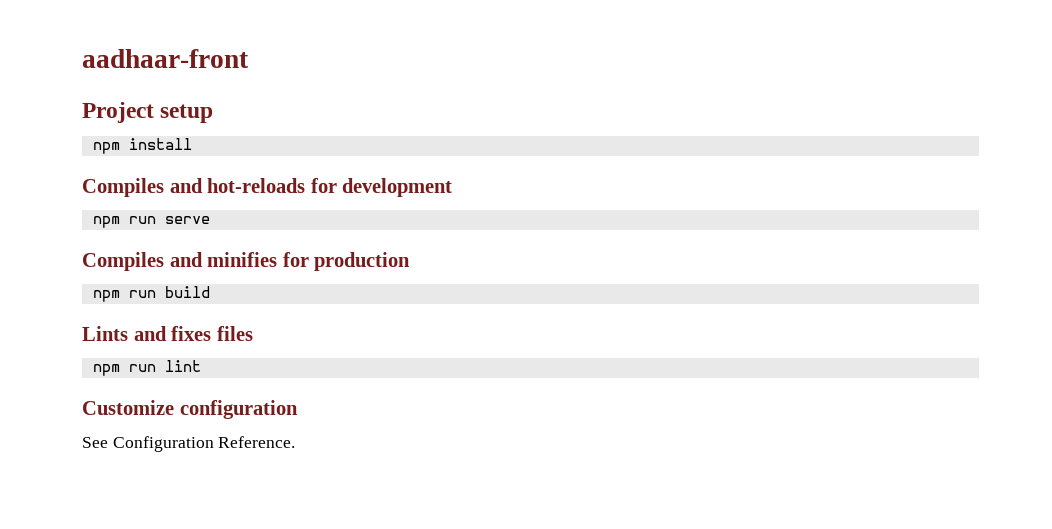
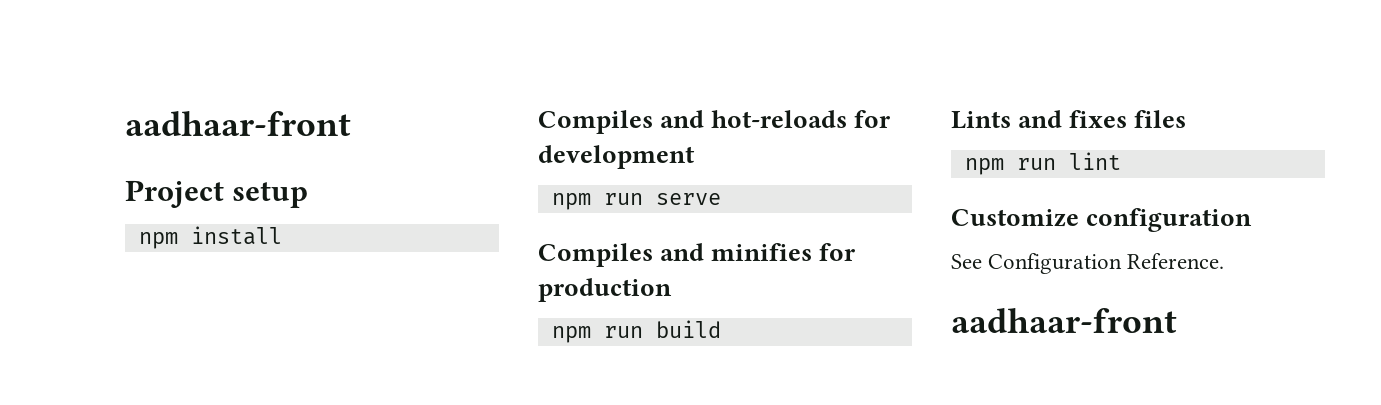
(296, 442) none -> [951,308,1177,333] // aadhaar-front

